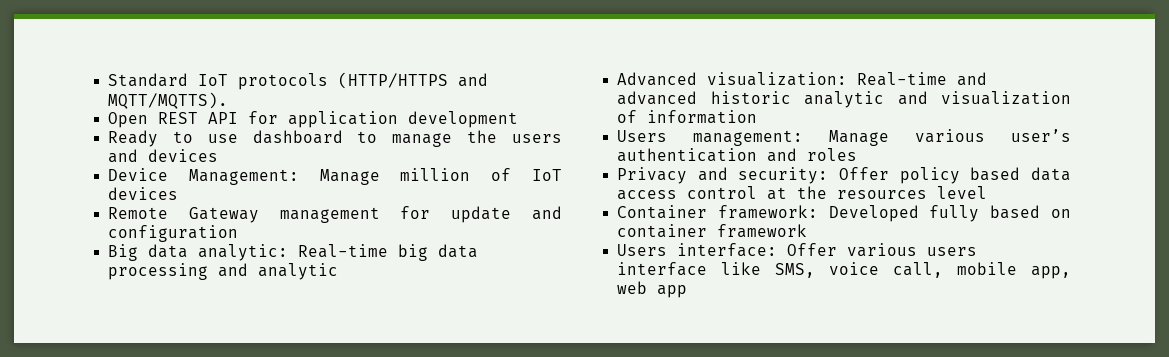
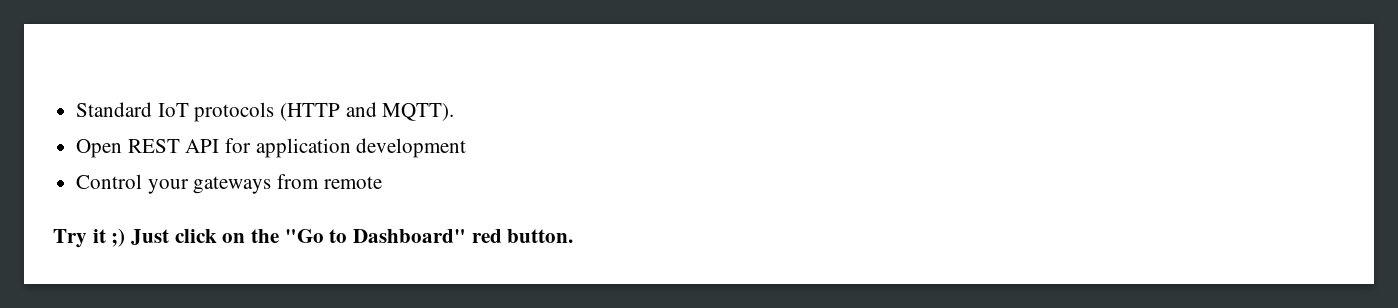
[338,72,489,89] [108,92,229,109] (HTTP/HTTPS and MQTT/MQTTS). -> [280,102,455,121] (HTTP and MQTT).
[108,130,562,147] [108,149,219,163] [108,168,562,185] [108,187,179,200] [108,206,562,223] [108,225,239,242] [108,244,479,261] [108,263,339,280] [617,72,988,86] [617,91,1071,108] [617,110,758,124] [617,129,1071,146] [617,148,858,162] [617,167,1071,184] [617,186,988,200] [617,205,1071,222] [617,224,808,238] [617,243,978,257] [617,262,1071,279] [617,281,688,298] Ready to use dashboard to manage the users and devices // Device Management: Manage million of IoT devices // Remote Gateway management for update and configuration // Big data analytic: Real-time big data processing and analytic // Advanced visualization: Real-time and advanced historic analytic and visualization of information // Users management: Manage various user’s authentication and roles // Privacy and security: Offer policy based data access control at the resources level // Container framework: Developed fully based on container framework // Users interface: Offer various users interface like SMS, voice call, mobile app, web app -> [76,174,382,194] [53,228,574,248] Control your gateways from remote // Try it ;) Just click on the "Go to Dashboard" red button.

